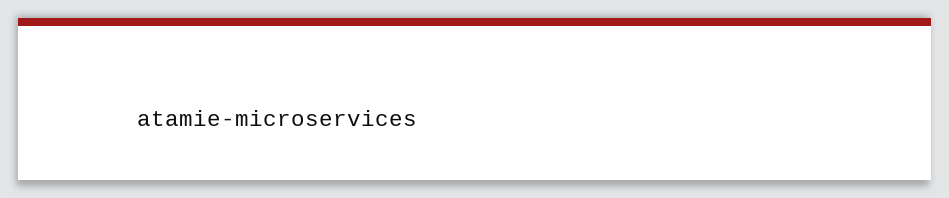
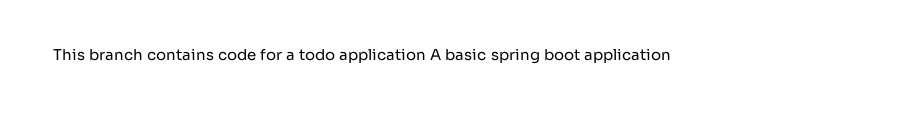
[137,110,417,126] atamie-microservices -> [53,48,671,64] This branch contains code for a todo application A basic spring boot application

